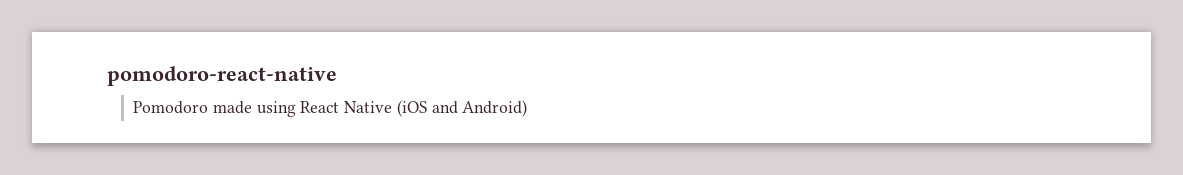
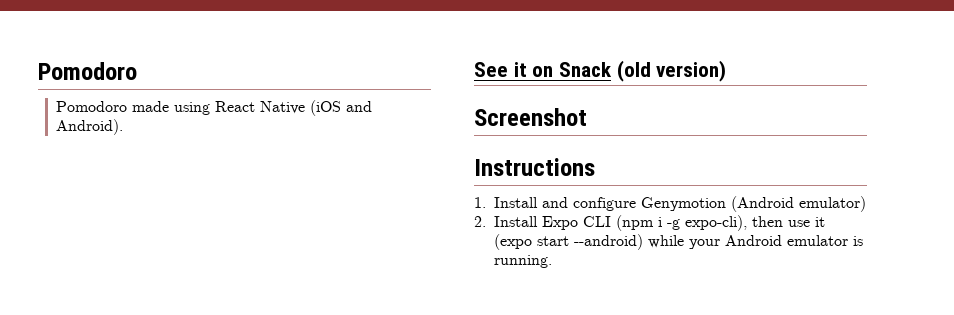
[107,66,337,86] pomodoro-react-native -> [38,62,137,80] Pomodoro
[462,100,528,117] Android) -> [56,119,124,135] [474,60,727,82] [474,108,587,126] [474,158,595,176] [474,196,866,212] [474,215,825,231] [494,234,863,250] [494,255,552,268] Android). // See it on Snack (old version) // Screenshot // Instructions // 1. Install and configure Genymotion (Android emulator) // 2. Install Expo CLI (npm i -g expo-cli), then use it (expo start --android) while your Android emulator is running.

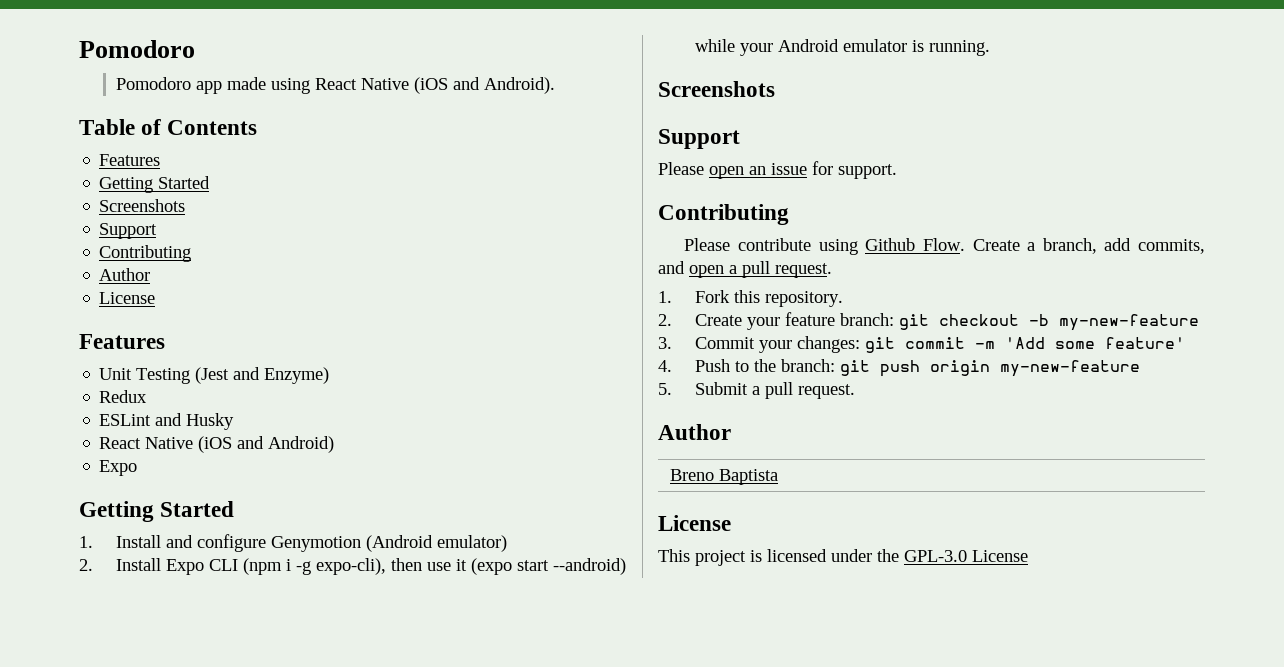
(128, 106) none -> [195,81,222,94] app
[474,60,727,82] [474,108,587,126] [474,158,595,176] See it on Snack (old version) // Screenshot // Instructions -> [79,119,258,135] [99,154,161,166] [99,176,211,193] [99,199,186,212] [99,223,158,239] [99,245,192,262] [99,268,151,281] [99,292,156,304] [79,334,165,349] [99,367,330,384] [99,390,148,403] [99,413,235,430] [99,436,335,453] [99,460,138,476] [79,501,235,522] Table of Contents // Features // Getting Started // Screenshots // Support // Contributing // Author // License // Features // Unit Testing (Jest and Enzyme) // Redux // ESLint and Husky // React Native (iOS and Android) // Expo // Getting Started
(552, 261) none -> [658,81,775,97] [658,129,740,149] [658,161,897,179] [658,204,789,225] [684,238,1205,255] [658,261,832,278] [658,290,843,307] [658,312,1199,331] [658,336,1185,353] [658,359,1140,377] [658,382,855,399] [658,424,731,440] [669,469,778,485] [658,515,731,531] [658,549,1028,566] // Screenshots // Support // Please open an issue for support. // Contributing // Please contribute using Github Flow. Create a branch, add commits, and open a pull request. // 1. Fork this repository. // 2. Create your feature branch: git checkout -b my-new-feature // 3. Commit your changes: git commit -m 'Add some feature' // 4. Push to the branch: git push origin my-new-feature // 5. Submit a pull request. // Author // Breno Baptista // License // This project is licensed under the GPL-3.0 License

